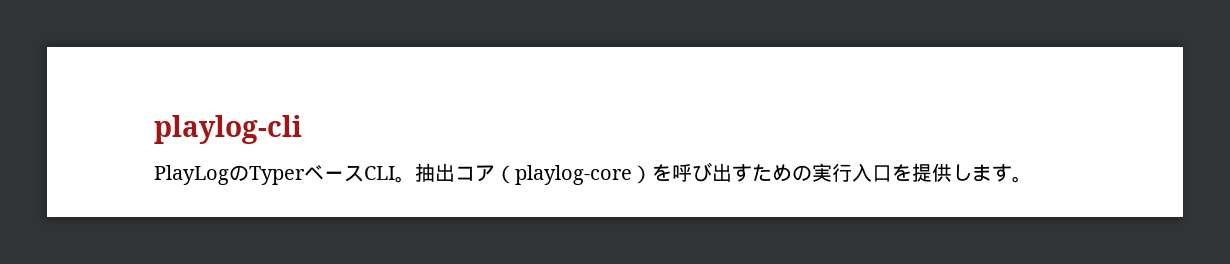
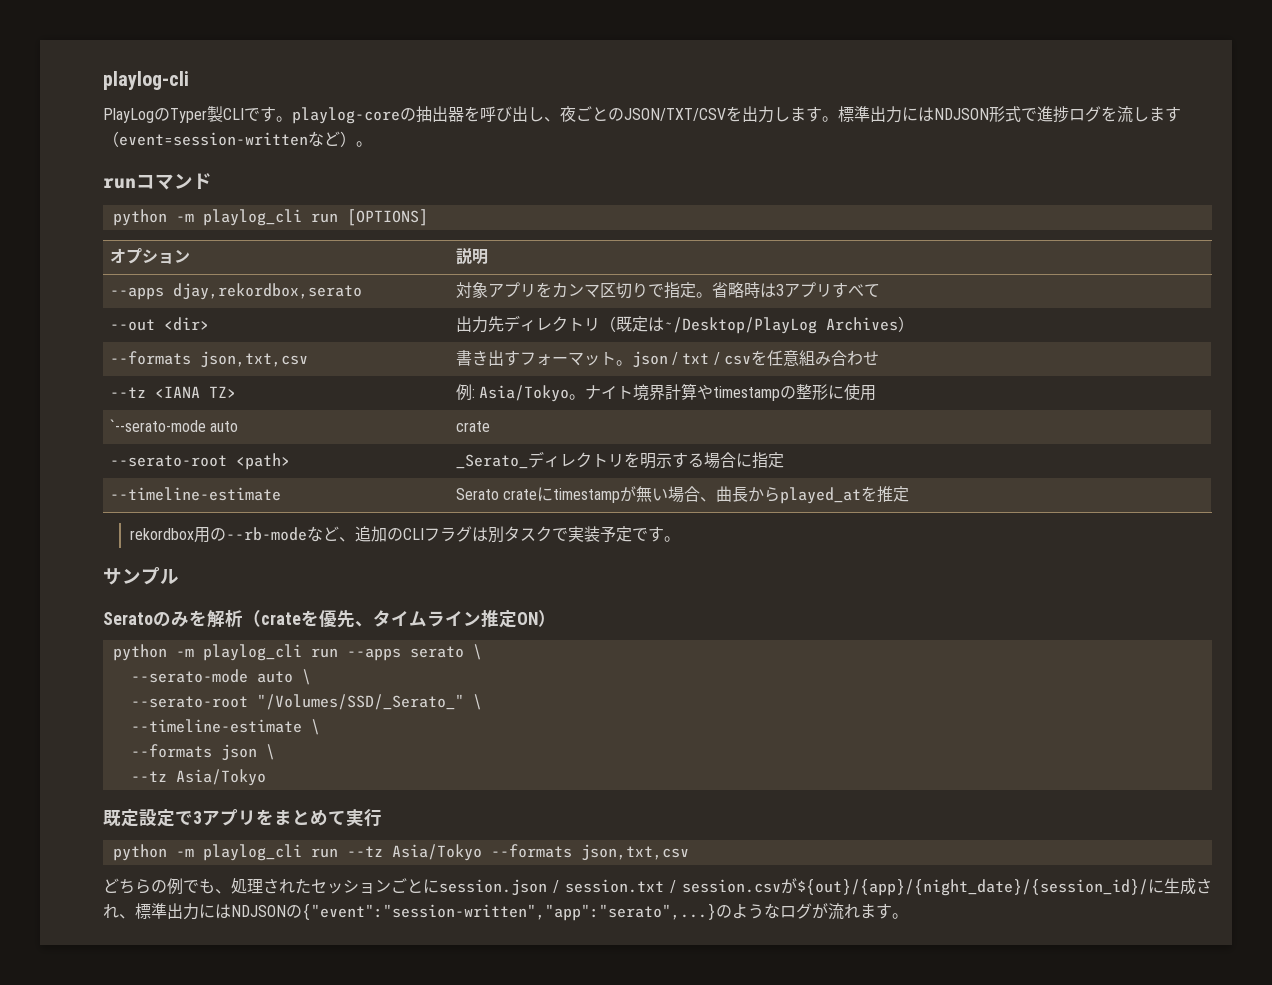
[304,162,972,185] ベースCLI。抽出コア（playlog-core）を呼び出すための実行入口を提供し -> [207,106,1181,124] [103,131,372,147] [103,173,212,190] [112,209,428,226] [109,248,190,264] [455,247,488,265] [109,283,362,300] [455,282,880,299] [109,317,209,331] [455,315,914,334] [109,351,308,368] [455,350,880,368] [109,386,236,398] [455,383,877,402] [109,419,239,432] [455,421,490,432] [109,453,290,470] [455,451,784,469] [109,487,281,501] [455,486,910,504] [129,526,680,543] [103,567,179,585] [103,609,556,628] [112,644,482,661] [130,669,311,685] [130,694,482,710] [130,719,320,735] [130,744,275,761] [130,769,266,786] [103,809,382,827] [112,844,689,861] [103,878,1212,896] [103,903,860,921] 製CLIです。playlog-coreの抽出器を呼び出し、夜ごとのJSON/TXT/CSVを出力します。標準出力にはNDJSON形式で進捗ログを流します（event=session-writtenなど）。 // runコマンド // python -m playlog_cli run [OPTIONS] // オプション | 説明 // --apps djay,rekordbox,serato | 対象アプリをカンマ区切りで指定。省略時は3アプリすべて // --out <dir> | 出力先ディレクトリ（既定は~/Desktop/PlayLog Archives） // --formats json,txt,csv | 書き出すフォーマット。json / txt / csvを任意組み合わせ // --tz <IANA TZ> | 例: Asia/Tokyo。ナイト境界計算やtimestampの整形に使用 // `--serato-mode auto | crate // --serato-root <path> | _Serato_ディレクトリを明示する場合に指定 // --timeline-estimate | Serato crateにtimestampが無い場合、曲長からplayed_atを推定 // rekordbox用の--rb-modeなど、追加のCLIフラグは別タスクで実装予定です。 // サンプル // Seratoのみを解析（crateを優先、タイムライン推定ON） // python -m playlog_cli run --apps serato \ // --serato-mode auto \ // --serato-root "/Volumes/SSD/_Serato_" \ // --timeline-estimate \ // --formats json \ // --tz Asia/Tokyo // 既定設定で3アプリをまとめて実行 // python -m playlog_cli run --tz Asia/Tokyo --formats json,txt,csv // どちらの例でも、処理されたセッションごとにsession.json / session.txt / session.csvが${out}/{app}/{night_date}/{session_id}/に生成され、標準出力にはNDJSONの{"event":"session-written","app":"serato",...}のようなログが流れ

